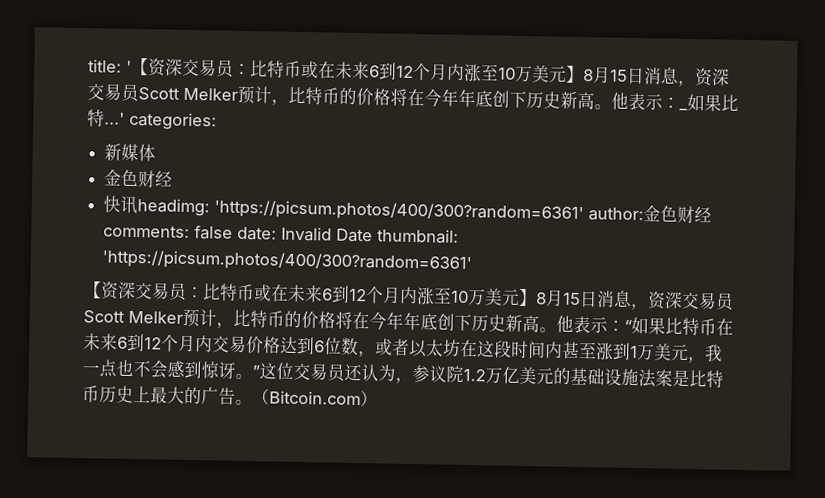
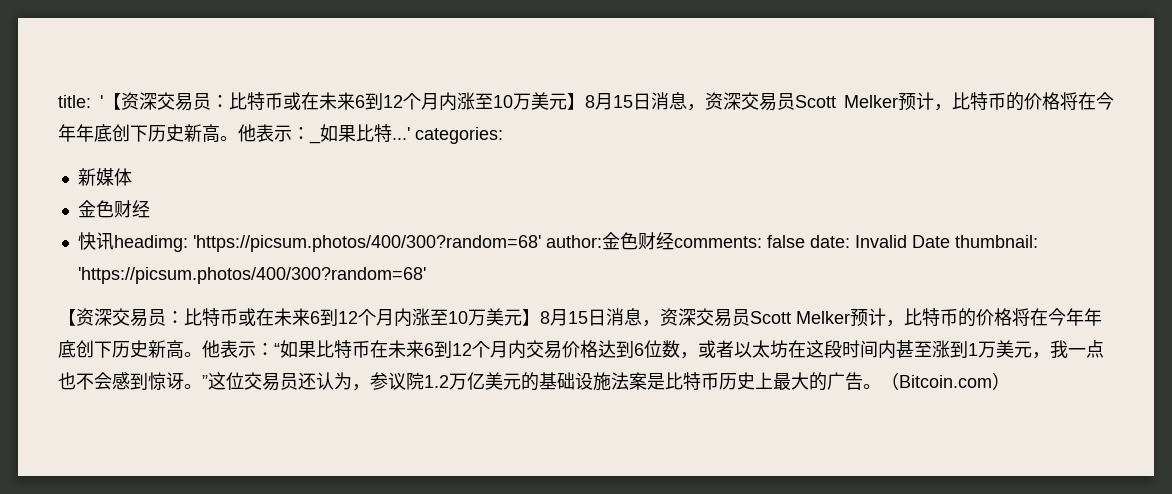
[214,199,585,224] 'https://picsum.photos/400/300?random=6361' -> [192,235,541,252] 'https://picsum.photos/400/300?random=68'
[102,249,473,274] 'https://picsum.photos/400/300?random=6361' -> [77,267,426,284] 'https://picsum.photos/400/300?random=68'

